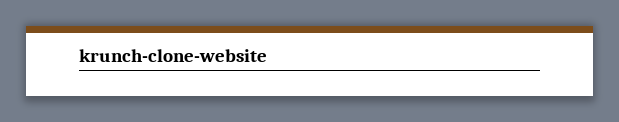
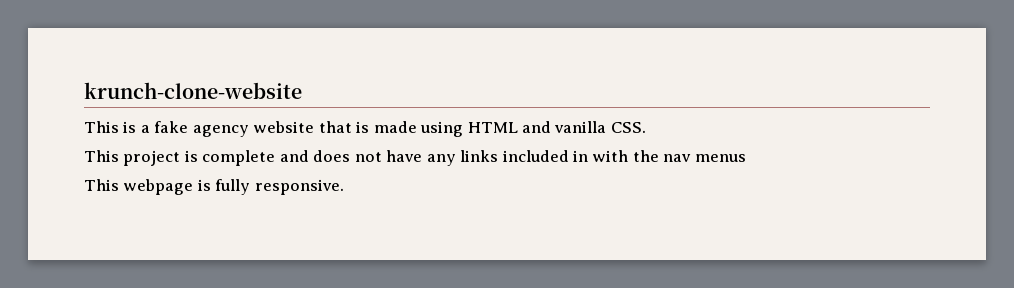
(267, 55) none -> [84,121,646,137] [84,150,746,166] [84,179,344,195] // This is a fake agency website that is made using HTML and vanilla CSS. // This project is complete and does not have any links included in with the nav menus // This webpage is fully responsive.

